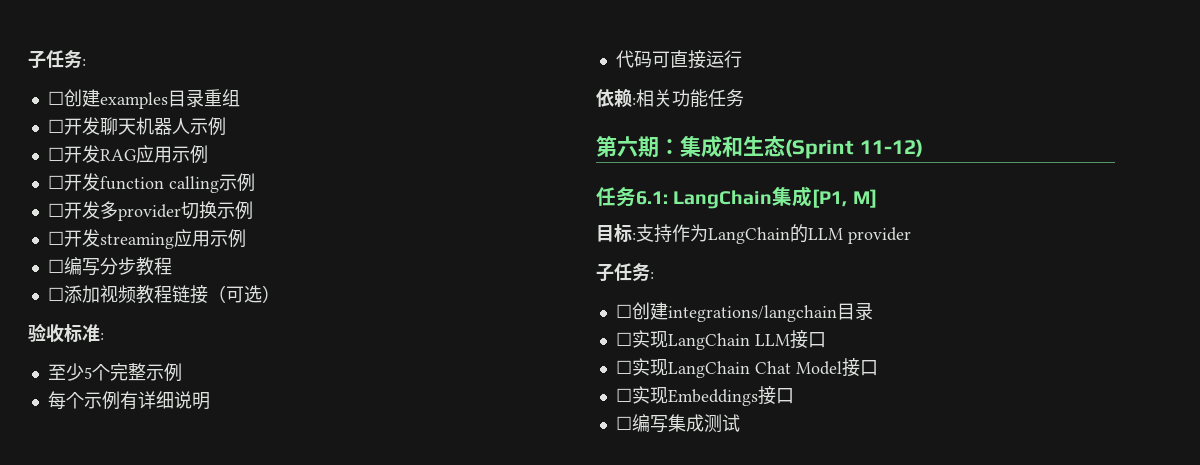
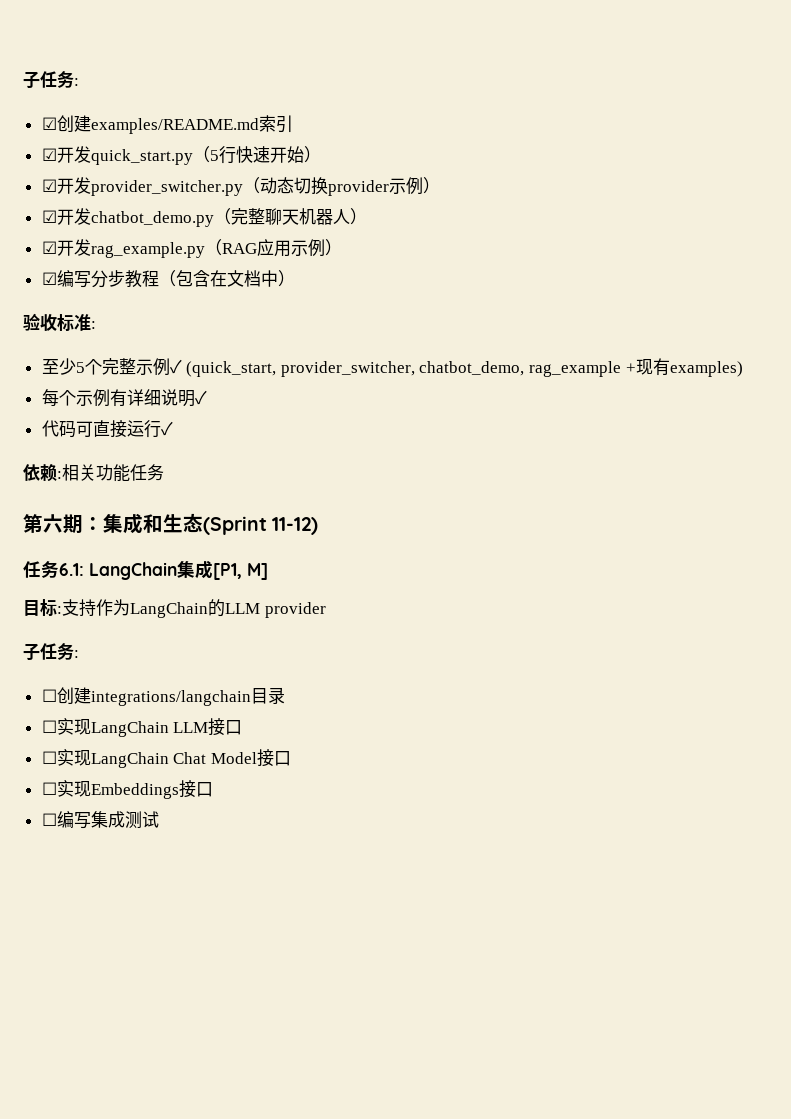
[28,50,86,69] [47,89,240,109] [47,117,226,136] [47,145,208,164] [47,173,255,193] [47,201,253,221] [47,229,246,249] [47,257,172,276] [47,285,262,304] 子任务: // ☐创建examples目录重组 // ☐开发聊天机器人示例 // ☐开发RAG应用示例 // ☐开发function calling示例 // ☐开发多provider切换示例 // ☐开发streaming应用示例 // ☐编写分步教程 // ☐添加视频教程链接（可选 -> [23,71,79,89] [41,115,293,134] [41,146,321,165] [41,177,440,196] [41,208,367,227] [41,239,342,258] [41,270,278,288] 子任务: // ☑创建examples/README.md索引 // ☑开发quick_start.py（5行快速开始） // ☑开发provider_switcher.py（动态切换provider示例） // ☑开发chatbot_demo.py（完整聊天机器人） // ☑开发rag_example.py（RAG应用示例） // ☑编写分步教程（包含在文档中
(182, 372) none -> [169,358,743,377] ✓ (quick_start, provider_switcher, chatbot_demo, rag_example +现有examples)
(210, 401) none -> [194,390,207,405] ✓
(742, 59) none -> [160,421,173,436] ✓

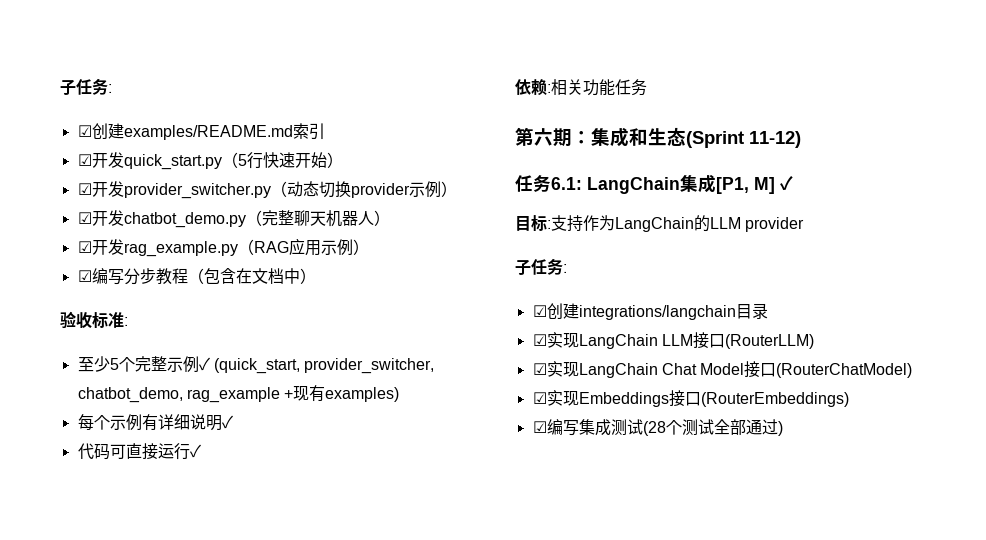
(268, 571) none -> [780,176,793,191] ✓
[41,689,57,702] ☐ -> [532,305,547,317] ☑
[41,720,57,733] ☐ -> [532,334,547,346] ☑
[41,751,57,764] // ☐ -> [724,334,814,349] [532,363,547,375] (RouterLLM) // ☑
[41,782,57,795] // ☐ -> [776,363,913,378] [532,392,547,404] (RouterChatModel) // ☑
[41,813,57,826] // ☐ -> [700,392,849,407] [532,421,547,433] (RouterEmbeddings) // ☑
(159, 819) none -> [642,419,783,436] (28个测试全部通过)

